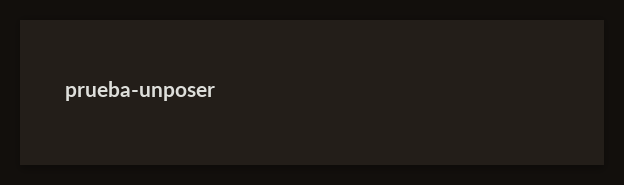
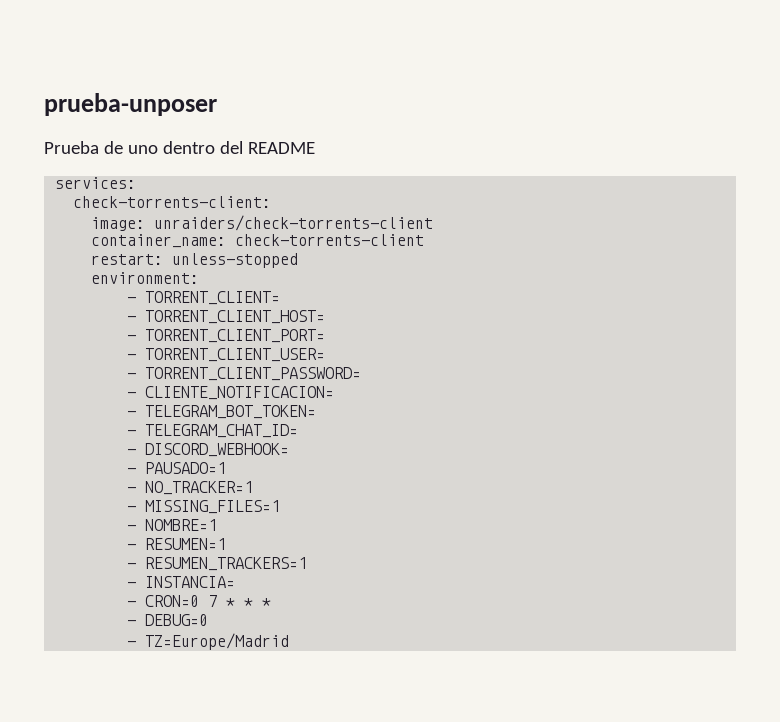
(215, 91) none -> [44,141,315,154] [55,177,137,189] [73,196,272,208] [91,215,434,231] [91,234,425,248] [91,253,299,268] [91,272,200,284] [127,291,281,305] [127,310,326,324] [127,329,326,343] [127,348,326,362] [127,367,362,381] [127,386,335,400] [127,405,317,419] [127,424,299,438] [127,443,290,457] [127,462,227,474] [127,481,254,495] [127,500,281,514] [127,519,218,531] [127,538,227,550] [127,557,308,571] [127,576,236,588] [127,595,272,607] [127,614,209,626] [127,633,290,650] // Prueba de uno dentro del README // services: // check-torrents-client: // image: unraiders/check-torrents-client // container_name: check-torrents-client // restart: unless-stopped // environment: // - TORRENT_CLIENT= // - TORRENT_CLIENT_HOST= // - TORRENT_CLIENT_PORT= // - TORRENT_CLIENT_USER= // - TORRENT_CLIENT_PASSWORD= // - CLIENTE_NOTIFICACION= // - TELEGRAM_BOT_TOKEN= // - TELEGRAM_CHAT_ID= // - DISCORD_WEBHOOK= // - PAUSADO=1 // - NO_TRACKER=1 // - MISSING_FILES=1 // - NOMBRE=1 // - RESUMEN=1 // - RESUMEN_TRACKERS=1 // - INSTANCIA= // - CRON=0 7 * * * // - DEBUG=0 // - TZ=Europe/Madrid

